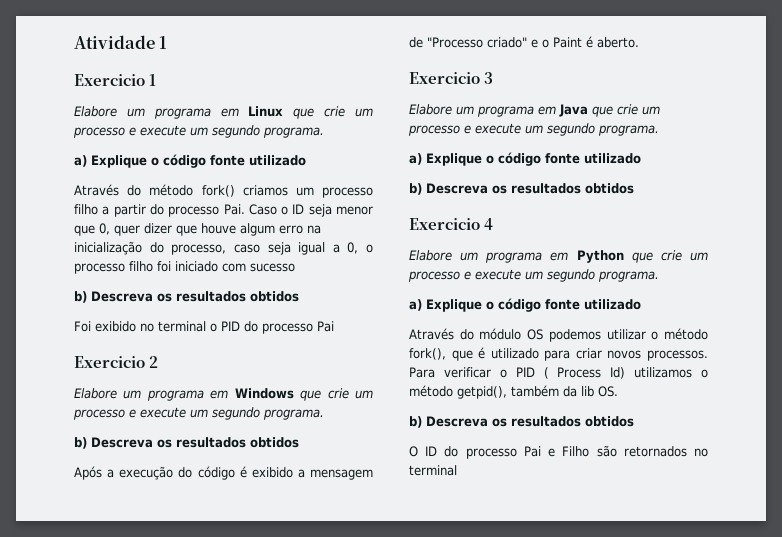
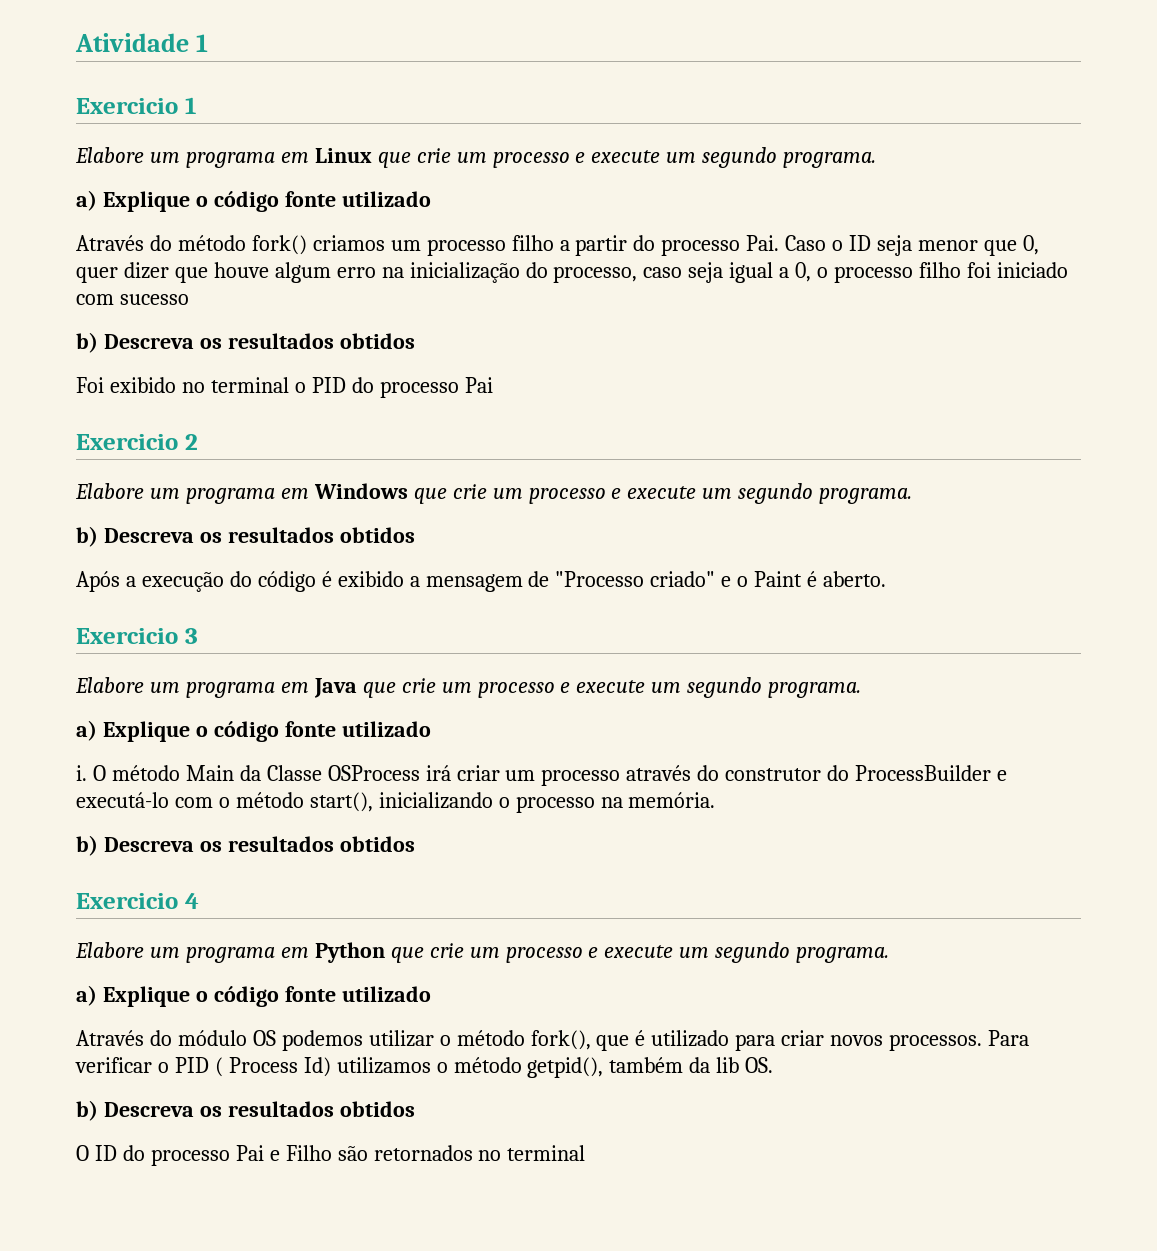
(641, 158) none -> [76,765,1008,786] [76,792,716,813] // i. O método Main da Classe OSProcess irá criar um processo através do construtor do ProcessBuilder e executá-lo com o método start(), inicializando o processo na memória.

